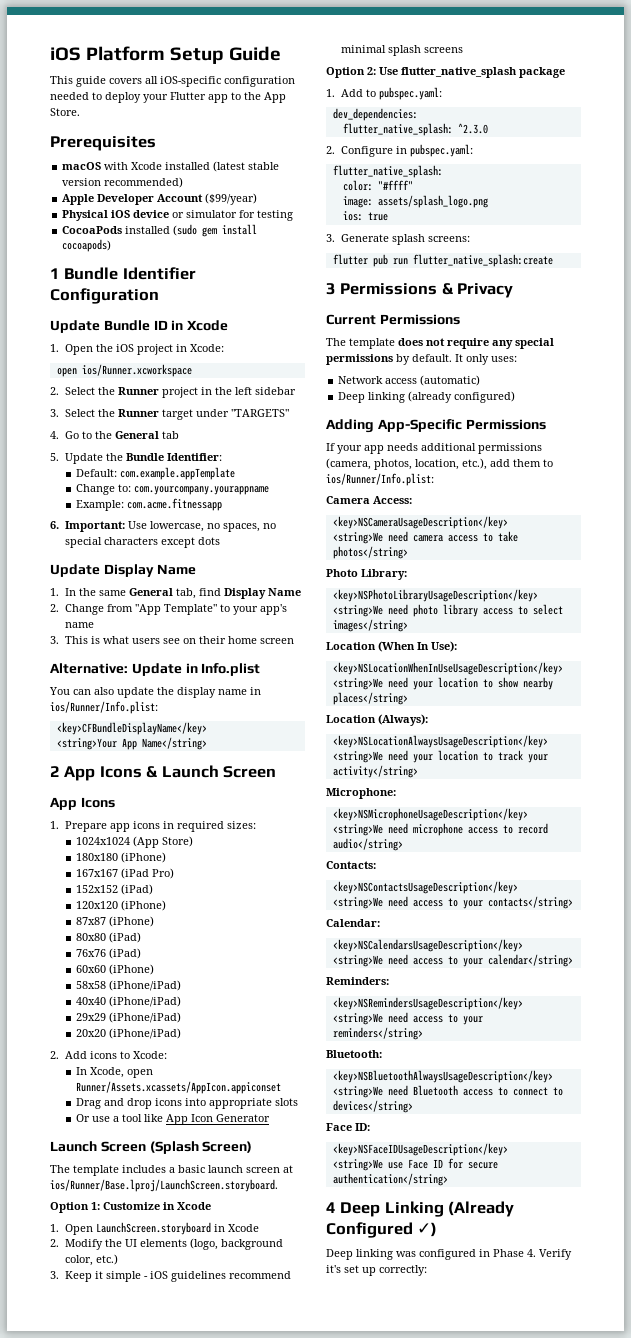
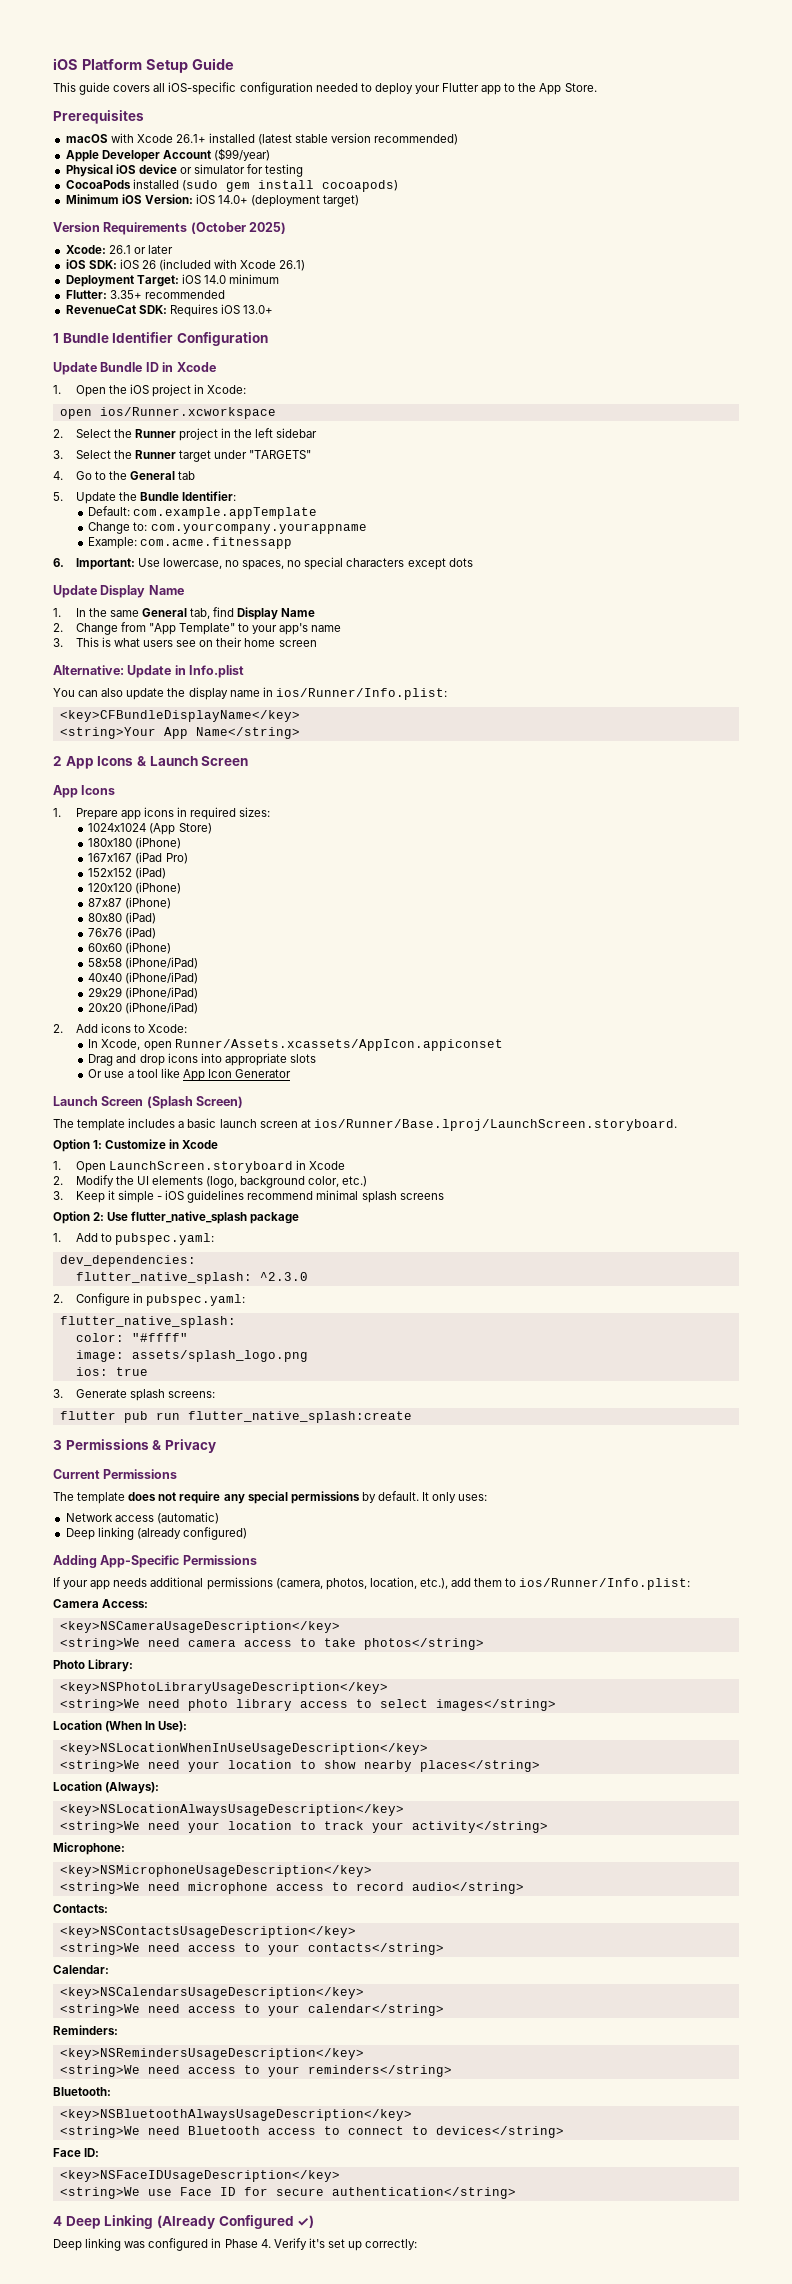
(163, 166) none -> [175,134,206,143] 26.1+
(112, 245) none -> [65,194,360,207] [53,222,287,235] [65,245,173,254] [65,259,306,271] [65,274,280,287] [65,290,225,299] [65,304,274,317] // Minimum iOS Version: iOS 14.0+ (deployment target) // Version Requirements (October 2025) // Xcode: 26.1 or later // iOS SDK: iOS 26 (included with Xcode 26.1) // Deployment Target: iOS 14.0 minimum // Flutter: 3.35+ recommended // RevenueCat SDK: Requires iOS 13.0+

